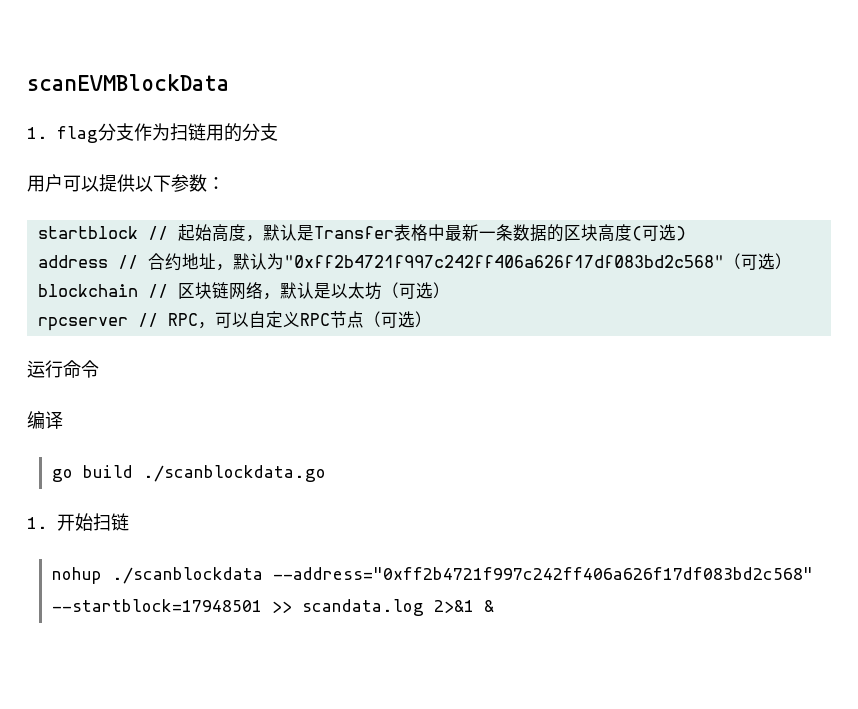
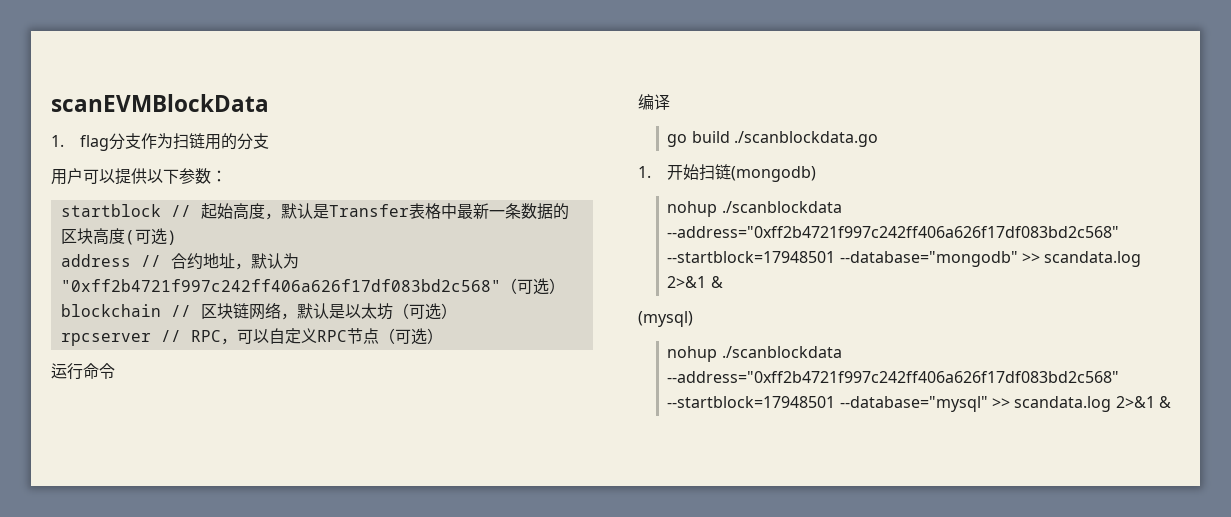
[51,567,813,584] [51,599,494,616] // nohup ./scanblockdata --address="0xff2b4721f997c242ff406a626f17df083bd2c568" --startblock=17948501 >> scandata.log 2>&1 & -> [731,166,817,182] [667,201,842,217] [667,226,1120,238] [667,251,1142,267] [667,276,723,288] [638,311,693,327] [667,346,842,362] [667,371,1120,383] [667,396,1172,412] (mongodb) // nohup ./scanblockdata --address="0xff2b4721f997c242ff406a626f17df083bd2c568" --startblock=17948501 --database="mongodb" >> scandata.log 2>&1 & // (mysql) // nohup ./scanblockdata --address="0xff2b4721f997c242ff406a626f17df083bd2c568" --startblock=17948501 --database="mysql" >> scandata.log 2>&1 &

